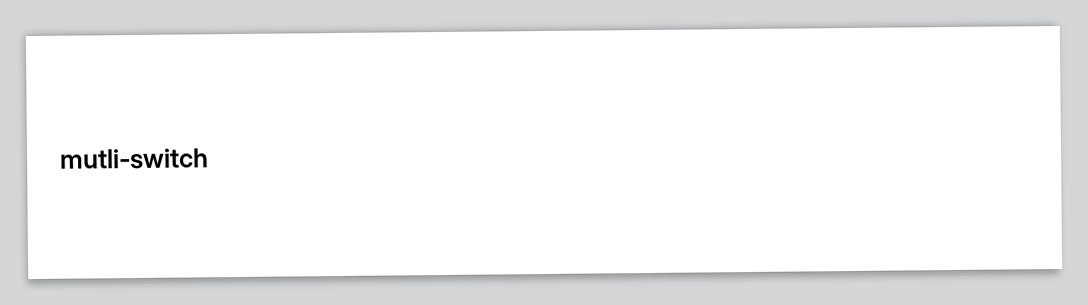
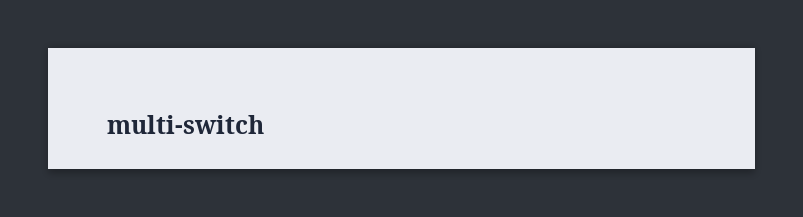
[59,148,209,170] mutli-switch -> [107,115,264,134] multi-switch

